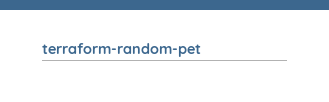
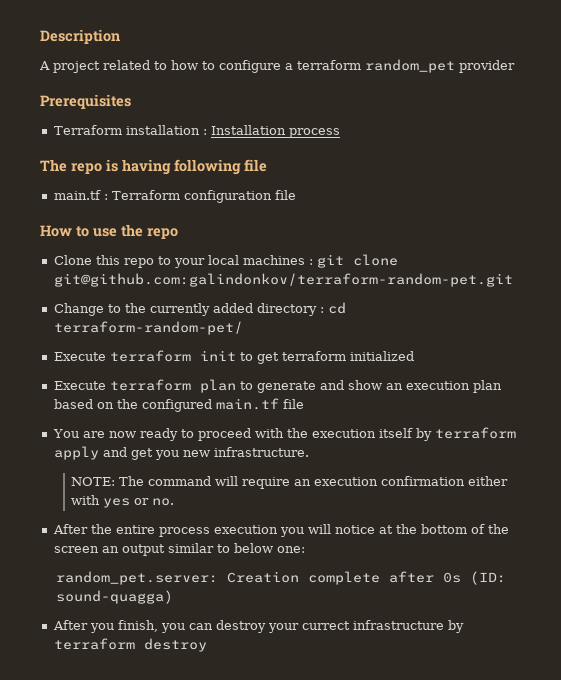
[42,43,201,57] terraform-random-pet -> [40,29,120,44] [39,59,515,73] [40,94,131,109] [53,125,340,138] [40,159,267,175] [53,190,296,203] [40,224,178,239] [53,254,398,268] [53,273,513,287] [53,302,346,316] [53,321,243,335] [53,350,414,364] [53,379,502,393] [53,398,304,412] [52,427,516,441] [53,446,309,460] [71,476,509,489] [71,495,175,508] [52,524,509,537] [53,543,305,556] [55,571,506,585] [55,590,173,604] [52,620,464,633] [53,638,207,652] Description // A project related to how to configure a terraform random_pet provider // Prerequisites // Terraform installation : Installation process // The repo is having following file // main.tf : Terraform configuration file // How to use the repo // Clone this repo to your local machines : git clone git@github.com:galindonkov/terraform-random-pet.git // Change to the currently added directory : cd terraform-random-pet/ // Execute terraform init to get terraform initialized // Execute terraform plan to generate and show an execution plan based on the configured main.tf file // You are now ready to proceed with the execution itself by terraform apply and get you new infrastructure. // NOTE: The command will require an execution confirmation either with yes or no. // After the entire process execution you will notice at the bottom of the screen an output similar to below one: // random_pet.server: Creation complete after 0s (ID: sound-quagga) // After you finish, you can destroy your currect infrastructure by terraform destroy

